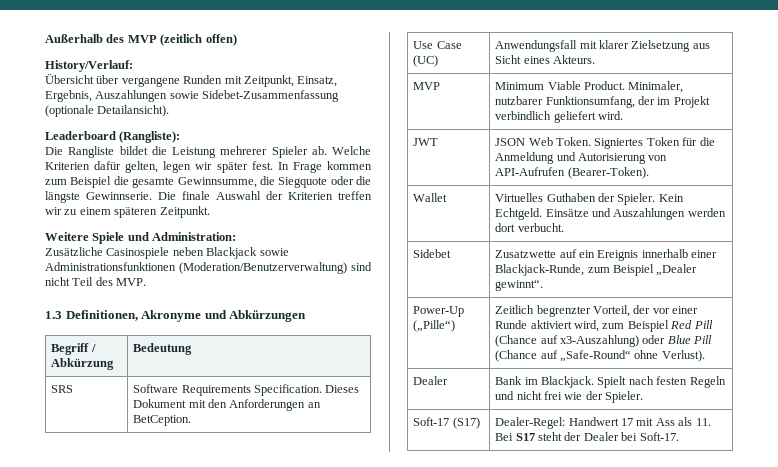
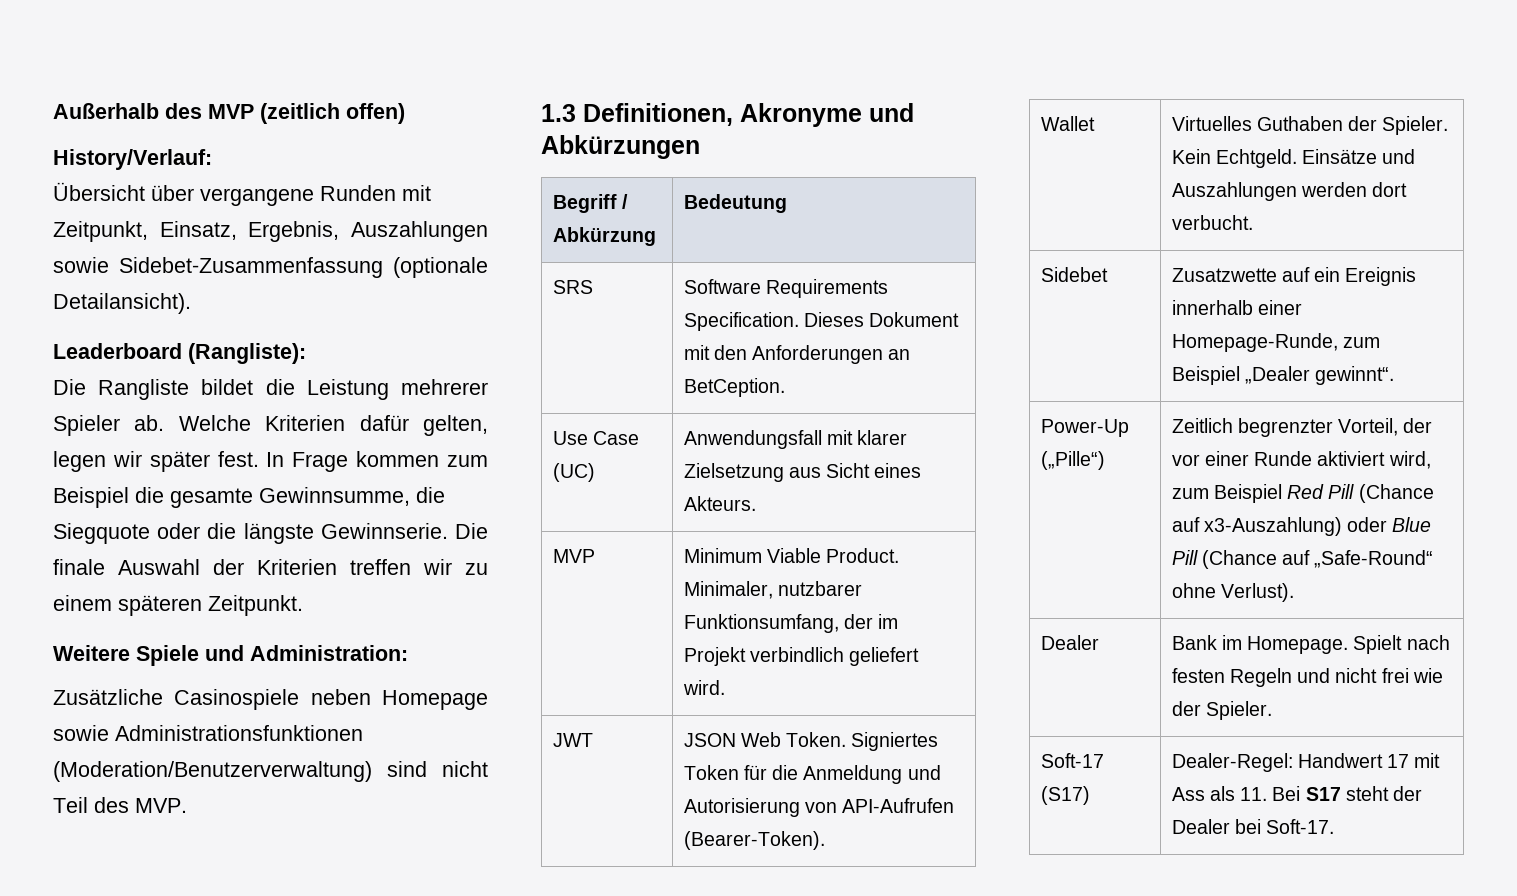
[206,247,258,259] Blackjack -> [381,690,488,710] Homepage
[495,264,585,276] Blackjack-Runde, -> [1171,333,1338,352] Homepage-Runde,
[541,376,595,388] Blackjack. -> [1247,636,1349,654] Homepage.

